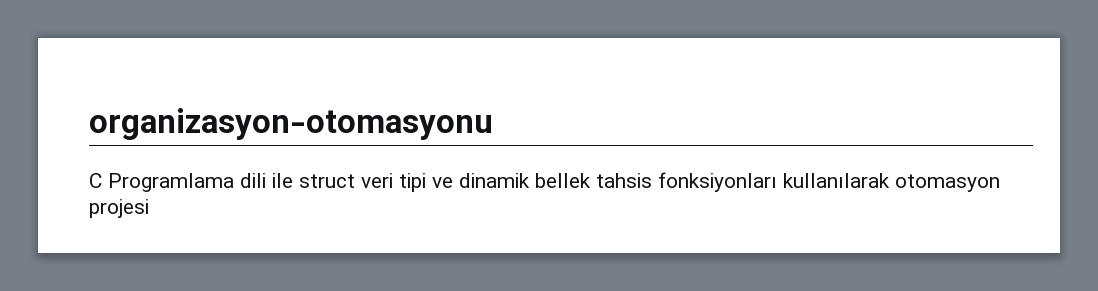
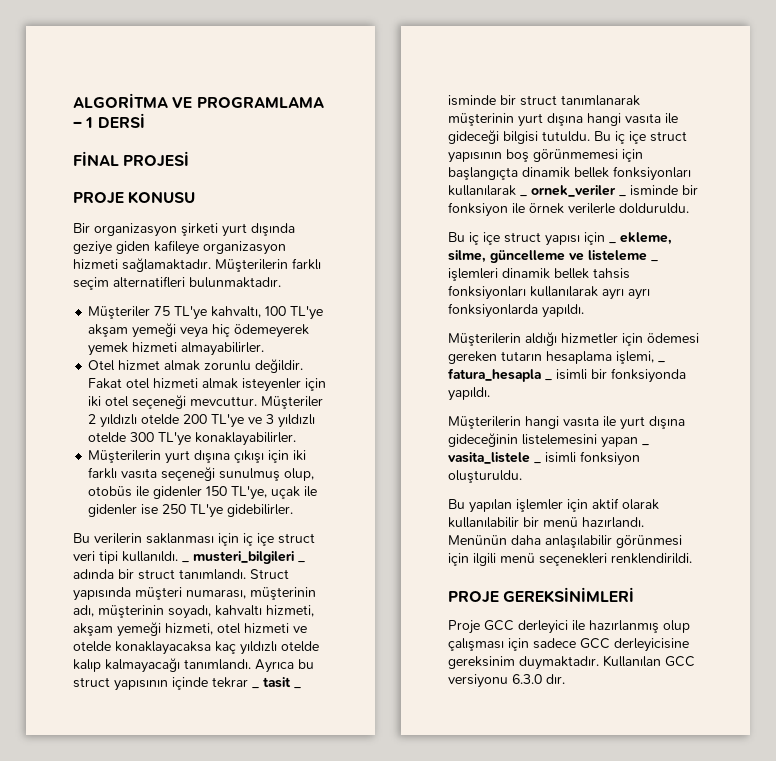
[89,108,493,140] [89,173,453,192] organizasyon-otomasyonu // C Programlama dili ile struct veri tipi ve -> [73,93,324,108] [73,113,145,128] [73,151,190,167] [73,191,196,204] [73,223,295,237] [73,240,286,255] [73,258,321,272] [73,276,281,290] [88,306,324,320] [88,323,310,338] [88,342,265,356] [88,359,304,373] [88,378,327,392] [88,395,324,409] [88,414,316,428] [88,432,297,446] [88,450,307,464] [88,467,315,481] [88,486,318,500] [88,504,294,518] [73,533,315,546] [73,551,305,564] [73,569,289,580] [73,587,316,601] [73,605,314,619] [73,622,307,637] [73,641,319,655] [73,658,314,673] [73,677,301,691] [448,95,640,106] [448,113,678,127] [448,130,687,144] [448,149,643,163] [448,166,691,181] [448,185,698,197] [448,202,689,217] [448,232,672,246] [448,250,658,263] [448,268,498,281] ALGORİTMA VE PROGRAMLAMA – 1 DERSİ // FİNAL PROJESİ // PROJE KONUSU // Bir organizasyon şirketi yurt dışında geziye giden kafileye organizasyon hizmeti sağlamaktadır. Müşterilerin farklı seçim alternatifleri bulunmaktadır. // Müşteriler 75 TL'ye kahvaltı, 100 TL'ye akşam yemeği veya hiç ödemeyerek yemek hizmeti almayabilirler. // Otel hizmet almak zorunlu değildir. Fakat otel hizmeti almak isteyenler için iki otel seçeneği mevcuttur. Müşteriler 2 yıldızlı otelde 200 TL'ye ve 3 yıldızlı otelde 300 TL'ye konaklayabilirler. // Müşterilerin yurt dışına çıkışı için iki farklı vasıta seçeneği sunulmuş olup, otobüs ile gidenler 150 TL'ye, uçak ile gidenler ise 250 TL'ye gidebilirler. // Bu verilerin saklanması için iç içe struct veri tipi kullanıldı. _ musteri_bilgileri _ adında bir struct tanımlandı. Struct yapısında müşteri numarası, müşterinin adı, müşterinin soyadı, kahvaltı hizmeti, akşam yemeği hizmeti, otel hizmeti ve otelde konaklayacaksa kaç yıldızlı otelde kalıp kalmayacağı tanımlandı. Ayrıca bu struct yapısının içinde tekrar _ tasit _ isminde bir struct tanımlanarak müşterinin yurt dışına hangi vasıta ile gideceği bilgisi tutuldu. Bu iç içe struct yapısının boş görünmemesi için başlangıçta dinamik bellek fonksiyonları kullanılarak _ ornek_veriler _ isminde bir fonksiyon ile örnek verilerle dolduruldu. // Bu iç içe struct yapısı için _ ekleme, silme, güncelleme ve listeleme _ işlemleri
[895,174,1000,192] [89,199,149,218] otomasyon projesi -> [602,288,650,300] [448,303,584,318] [448,332,699,346] [448,351,665,364] [448,368,686,383] [448,387,490,401] [448,416,685,430] [448,433,649,448] [448,451,640,466] [448,470,522,483] [448,498,659,513] [448,517,644,528] [448,535,682,548] [448,553,692,566] [448,587,635,603] [448,620,690,634] [448,638,689,652] [448,655,695,670] [448,674,565,688] ayrı ayrı fonksiyonlarda yapıldı. // Müşterilerin aldığı hizmetler için ödemesi gereken tutarın hesaplama işlemi, _ fatura_hesapla _ isimli bir fonksiyonda yapıldı. // Müşterilerin hangi vasıta ile yurt dışına gideceğinin listelemesini yapan _ vasita_listele _ isimli fonksiyon oluşturuldu. // Bu yapılan işlemler için aktif olarak kullanılabilir bir menü hazırlandı. Menünün daha anlaşılabilir görünmesi için ilgili menü seçenekleri renklendirildi. // PROJE GEREKSİNİMLERİ // Proje GCC derleyici ile hazırlanmış olup çalışması için sadece GCC derleyicisine gereksinim duymaktadır. Kullanılan GCC versiyonu 6.3.0 dır.

